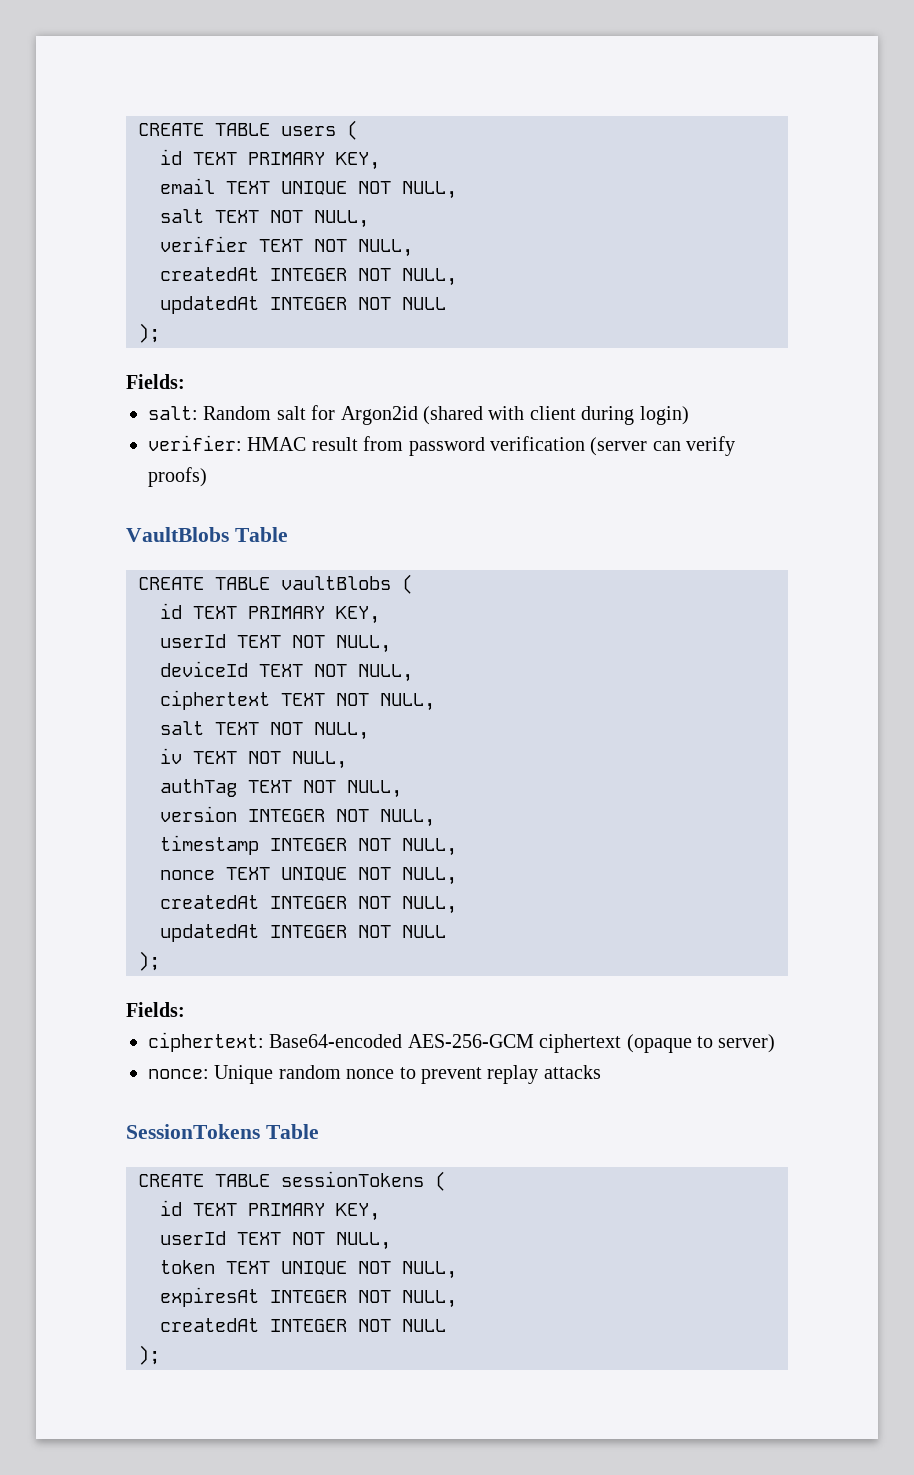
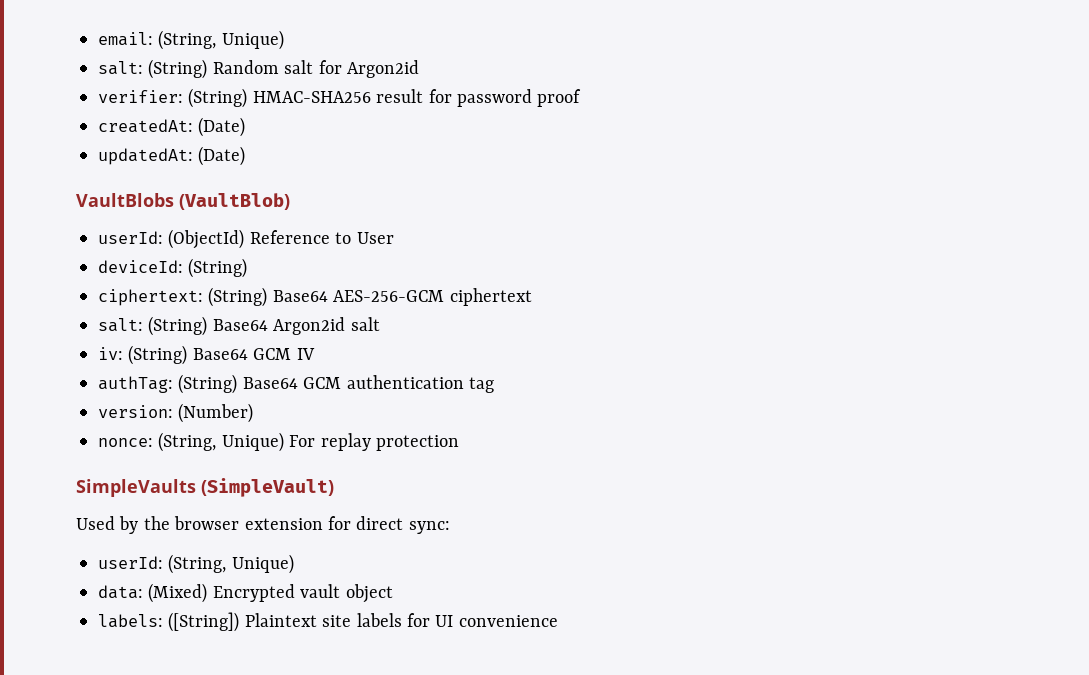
[138,120,358,140] [160,149,380,170] [160,178,457,199] [160,209,369,228] [160,236,413,257] [160,267,457,286] [160,296,446,314] [138,323,160,343] [126,374,185,389] [148,406,198,420] CREATE TABLE users ( // id TEXT PRIMARY KEY, // email TEXT UNIQUE NOT NULL, // salt TEXT NOT NULL, // verifier TEXT NOT NULL, // createdAt INTEGER NOT NULL, // updatedAt INTEGER NOT NULL // ); // Fields: // salt: -> [98,30,284,50] [98,59,208,79] email: (String, Unique) // salt: (String)
[423,406,689,425] [148,435,736,456] [148,467,207,487] [126,527,288,542] [138,574,413,594] [160,603,380,624] [160,634,391,653] [160,661,413,682] [160,690,435,711] [160,721,369,740] [160,748,347,769] [160,779,402,798] [160,806,435,827] [160,835,457,856] [160,867,457,885] [160,895,457,914] [160,924,446,942] [138,951,160,971] [126,1002,185,1017] (shared with client during login) // verifier: HMAC result from password verification (server can verify proofs) // VaultBlobs Table // CREATE TABLE vaultBlobs ( // id TEXT PRIMARY KEY, // userId TEXT NOT NULL, // deviceId TEXT NOT NULL, // ciphertext TEXT NOT NULL, // salt TEXT NOT NULL, // iv TEXT NOT NULL, // authTag TEXT NOT NULL, // version INTEGER NOT NULL, // timestamp INTEGER NOT NULL, // nonce TEXT UNIQUE NOT NULL, // createdAt INTEGER NOT NULL, // updatedAt INTEGER NOT NULL // ); // Fields: -> [98,88,582,108] [98,117,246,137] [98,146,246,166] [76,193,290,210] [98,229,394,249] [98,258,248,278] // verifier: (String) HMAC-SHA256 result for password proof // createdAt: (Date) // updatedAt: (Date) // VaultBlobs (VaultBlob) // userId: (ObjectId) Reference to User // deviceId: (String)
[269,1034,403,1048] Base64-encoded -> [208,287,328,307] (String) Base64
[626,1034,776,1053] [148,1065,601,1084] [126,1124,319,1139] [138,1171,446,1191] [160,1200,380,1221] [160,1231,391,1250] [160,1260,457,1279] [160,1287,457,1308] [160,1318,446,1332] [138,1345,160,1365] (opaque to server) // nonce: Unique random nonce to prevent replay attacks // SessionTokens Table // CREATE TABLE sessionTokens ( // id TEXT PRIMARY KEY, // userId TEXT NOT NULL, // token TEXT UNIQUE NOT NULL, // expiresAt INTEGER NOT NULL, // createdAt INTEGER NOT NULL // ); -> [98,316,380,336] [98,345,315,365] [98,374,494,394] [98,403,254,423] [98,432,459,452] [76,478,334,497] [76,516,450,534] [98,554,294,574] [98,583,393,603] [98,612,558,632] // salt: (String) Base64 Argon2id salt // iv: (String) Base64 GCM IV // authTag: (String) Base64 GCM authentication tag // version: (Number) // nonce: (String, Unique) For replay protection // SimpleVaults (SimpleVault) // Used by the browser extension for direct sync: // userId: (String, Unique) // data: (Mixed) Encrypted vault object // labels: ([String]) Plaintext site labels for UI convenience

